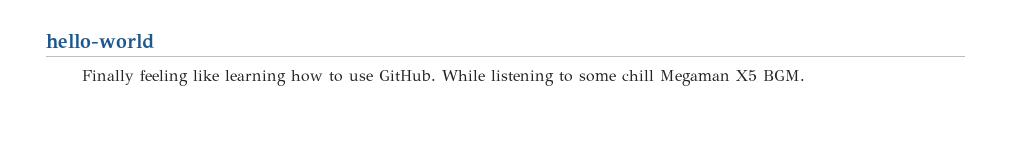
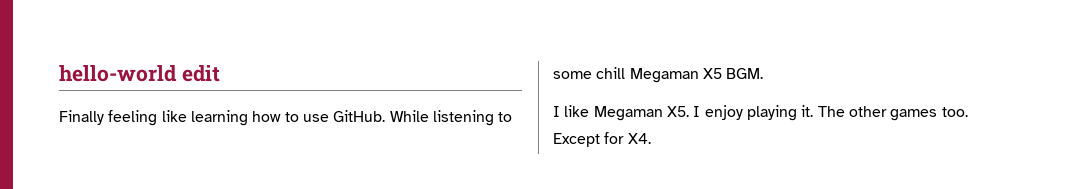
(154, 41) none -> [181,65,220,82] edit
(805, 75) none -> [553,105,968,121] [553,132,651,147] // I like Megaman X5. I enjoy playing it. The other games too. Except for X4.

